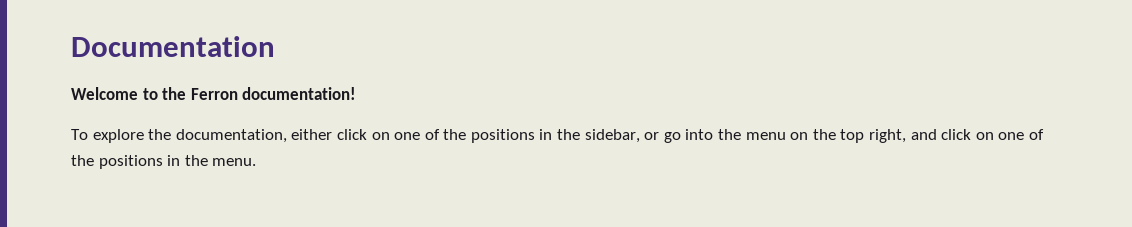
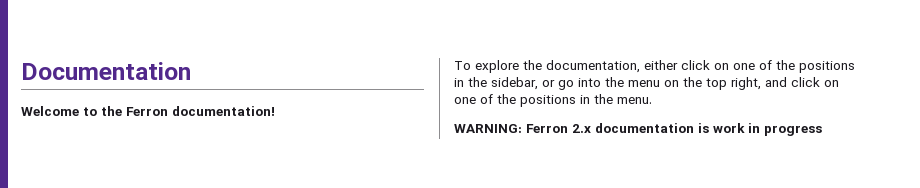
(257, 162) none -> [454,123,822,136] // WARNING: Ferron 2.x documentation is work in progress

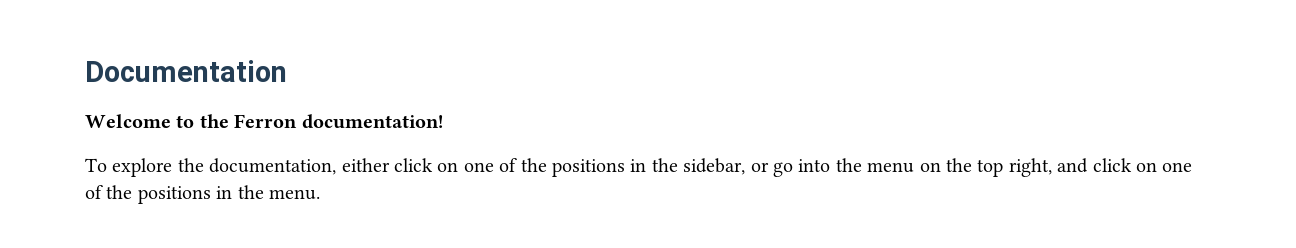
[454,123,822,136] // WARNING: Ferron 2.x documentation is work in progress -> (320, 194) none

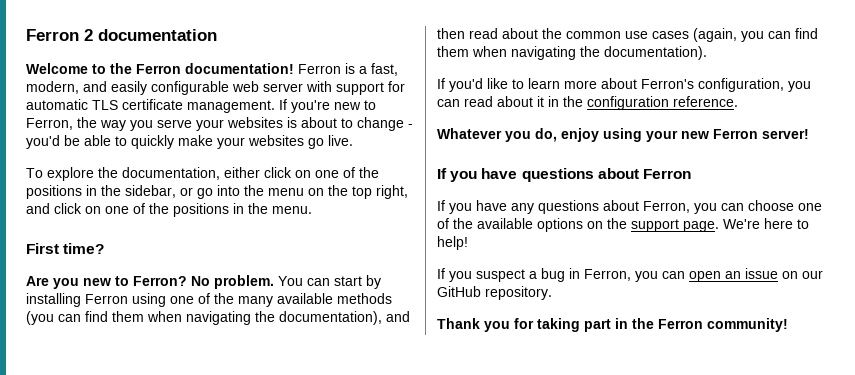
[85,60,287,82] Documentation -> [26,29,217,41] Ferron 2 documentation
(443, 121) none -> [298,63,398,76] [26,81,405,95] [26,99,376,113] [26,117,413,131] [26,135,353,149] Ferron is a fast, modern, and easily configurable web server with support for automatic TLS certificate management. If you're new to Ferron, the way you serve your websites is about to change - you'd be able to quickly make your websites go live.
(320, 194) none -> [26,243,105,254] [26,275,381,289] [26,293,392,307] [26,311,410,325] [437,28,818,42] [437,46,707,60] [437,78,811,92] [437,96,738,110] [437,128,809,142] [437,168,691,182] [437,200,822,214] [437,218,809,232] [437,236,468,250] [437,268,823,282] [437,286,552,300] [437,318,788,332] // First time? // Are you new to Ferron? No problem. You can start by installing Ferron using one of the many available methods (you can find them when navigating the documentation), and then read about the common use cases (again, you can find them when navigating the documentation). // If you'd like to learn more about Ferron's configuration, you can read about it in the configuration reference. // Whatever you do, enjoy using your new Ferron server! // If you have questions about Ferron // If you have any questions about Ferron, you can choose one of the available options on the support page. We're here to help! // If you suspect a bug in Ferron, you can open an issue on our GitHub repository. // Thank you for taking part in the Ferron community!

